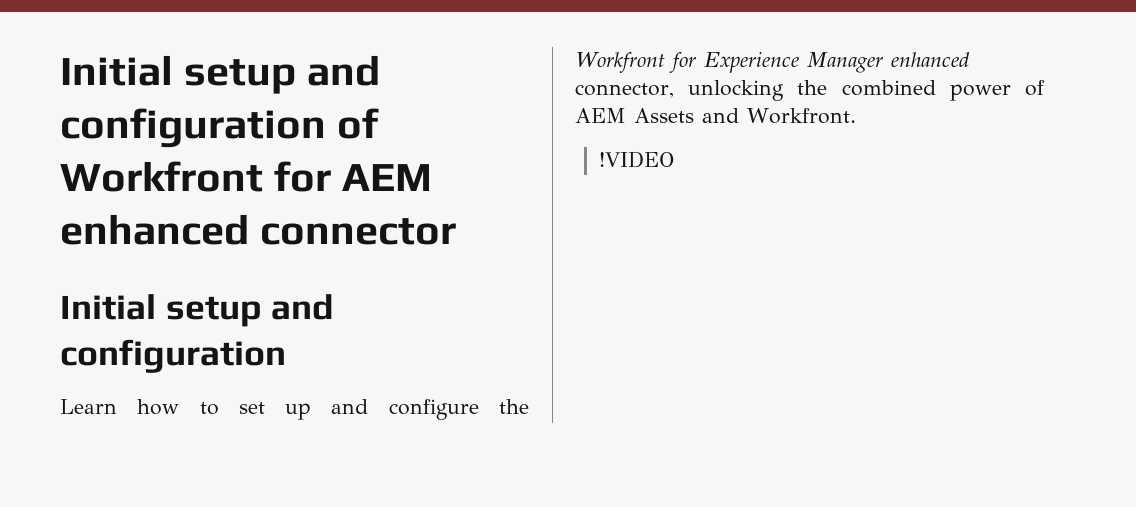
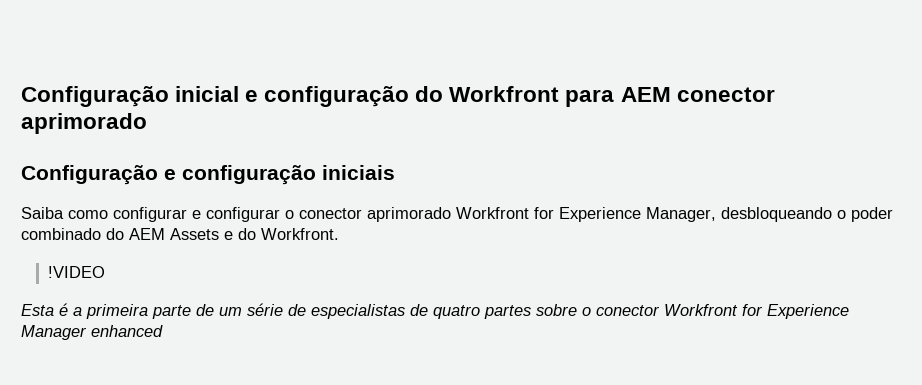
[60,55,381,94] [60,108,380,148] [60,161,433,192] [60,214,457,245] [60,294,335,327] [60,339,286,373] [60,399,529,420] Initial setup and configuration of Workfront for AEM enhanced connector // Initial setup and configuration // Learn how to set up and configure the -> [21,86,775,107] [21,113,147,134] [21,165,395,185] [21,207,893,222] [21,228,339,240] [47,266,105,278] [21,303,660,319] Configuração inicial e configuração do Workfront para AEM conector aprimorado // Configuração e configuração iniciais // Saiba como configurar e configurar o conector aprimorado Workfront for Experience Manager, desbloqueando o poder combinado do AEM Assets e do Workfront. // !VIDEO // Esta é a primeira parte de um série de especialistas de quatro partes sobre o conector
[575,80,1045,101] [575,108,856,124] [599,151,675,168] connector, unlocking the combined power of AEM Assets and Workfront. // !VIDEO -> (163, 331) none

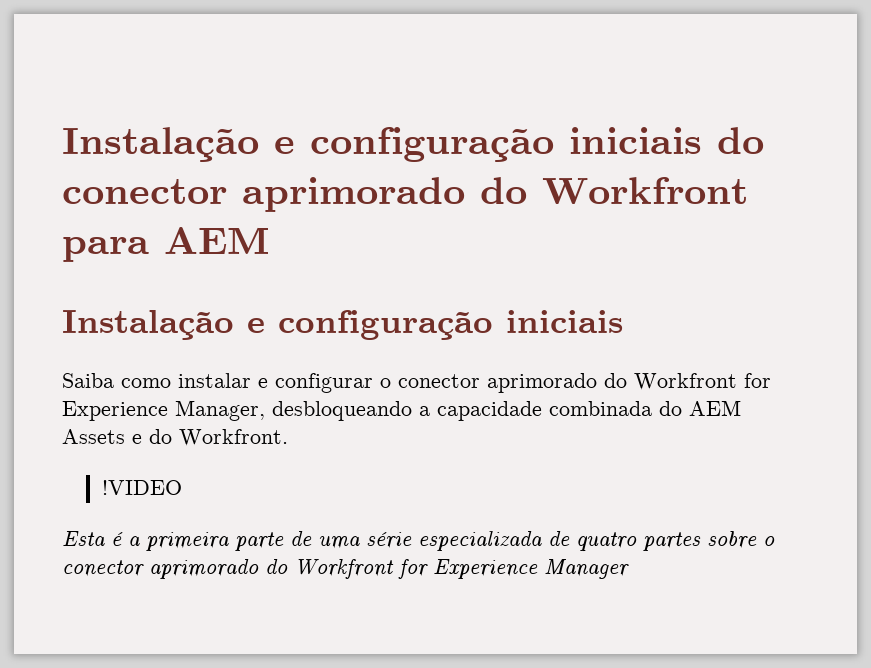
[21,86,410,107] Configuração inicial e configuração -> [62,127,764,162] [62,177,465,212] Instalação e configuração iniciais do conector aprimorado
[676,87,775,102] [21,113,147,134] [21,165,158,185] conector aprimorado // Configuração -> [62,310,234,340] // Instalação
[113,207,187,222] configurar -> [178,373,251,388] instalar
(451, 214) none -> [604,373,627,388] do
[837,207,893,222] [21,228,101,240] o poder combinado -> [419,401,652,421] a capacidade combinada
[219,303,405,319] um série de especialistas -> [318,531,542,551] uma série especializada
(660, 310) none -> [149,559,288,579] aprimorado do
[91,325,163,337] enhanced -> (629, 569) none

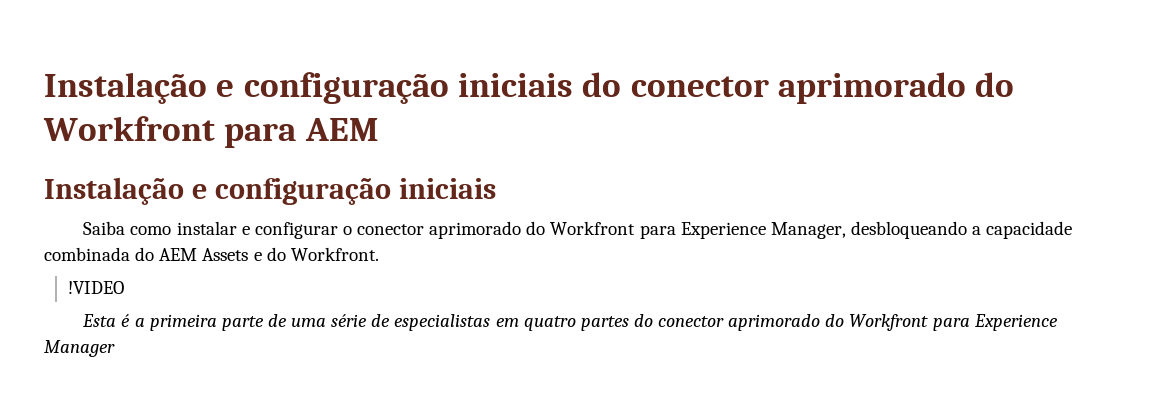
[744,373,771,388] for -> [639,225,676,239] para
[418,531,775,552] [62,559,428,579] especializada de quatro partes sobre o conector aprimorado do Workfront for -> [371,314,970,331] de especialistas em quatro partes do conector aprimorado do Workfront para

